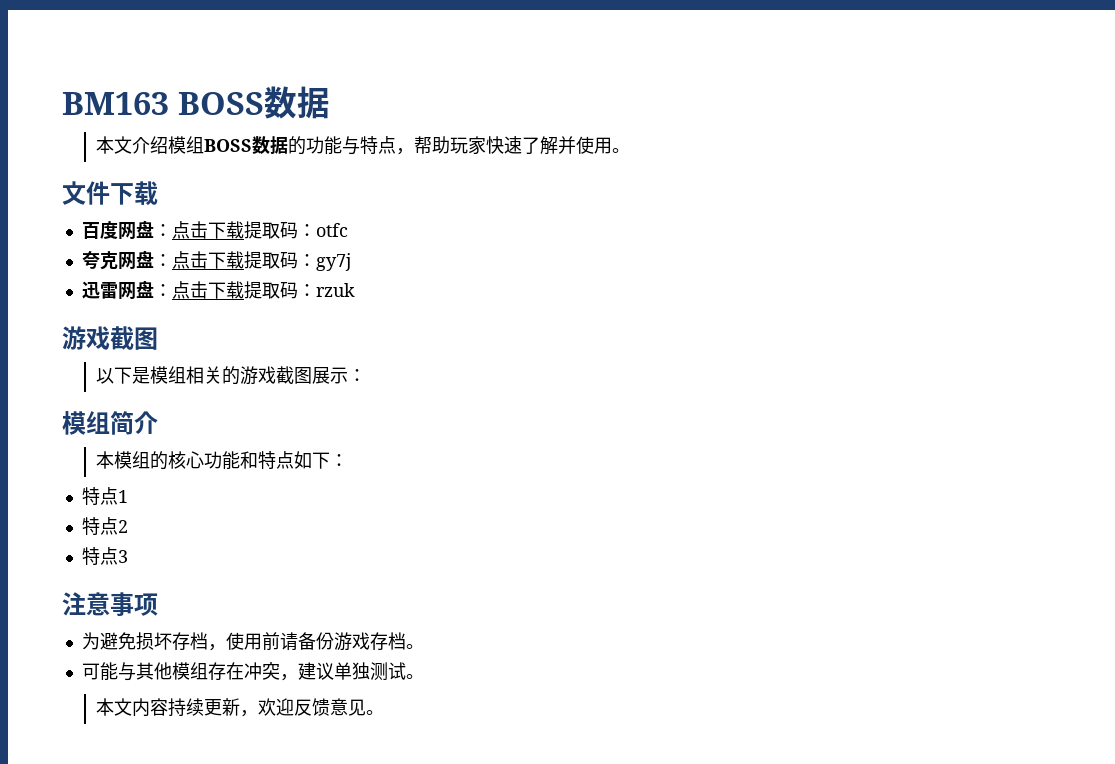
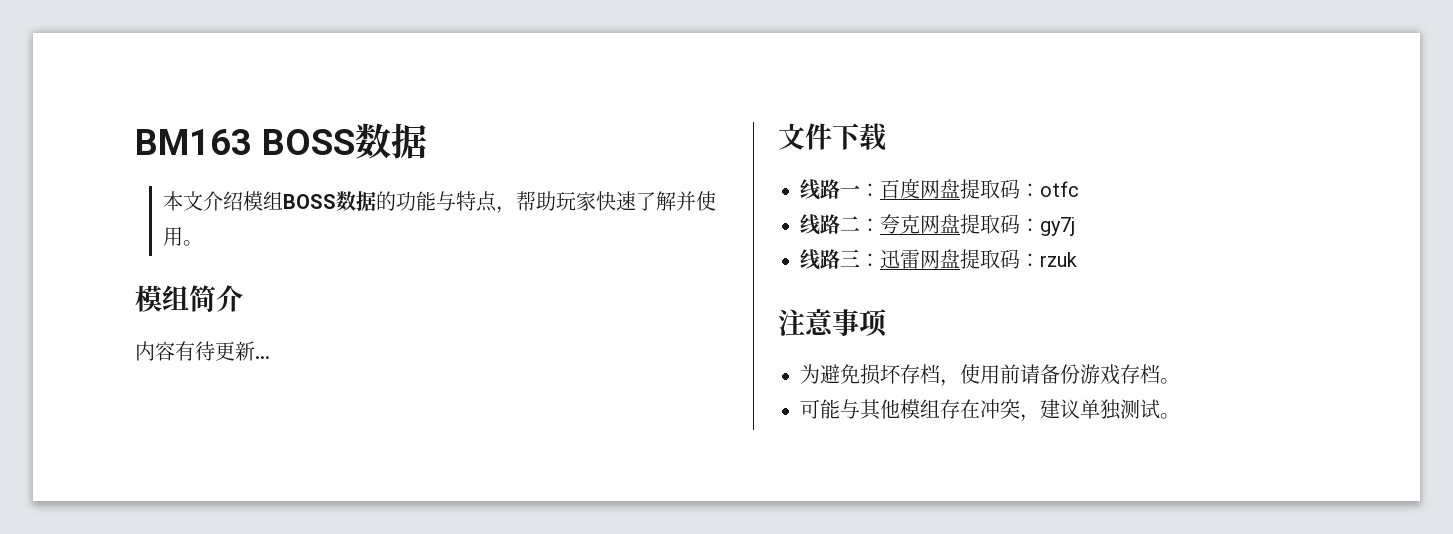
[62,181,158,206] [81,220,244,240] 文件下载 // 百度网盘：点击下载 -> [135,285,243,312] [135,341,270,361] [778,123,887,151] [800,178,960,200] 模组简介 // 内容有待更新... // 文件下载 // 线路一：百度网盘
[81,250,244,270] 夸克网盘：点击下载 -> [800,214,960,235] 线路二：夸克网盘
[81,280,244,300] 迅雷网盘：点击下载 -> [800,249,960,270] 线路三：迅雷网盘
[62,326,158,350] [96,366,367,385] [62,411,158,435] [96,451,349,470] [81,487,128,505] [81,517,128,535] [81,547,128,565] // 游戏截图 // 以下是模组相关的游戏截图展示： // 模组简介 // 本模组的核心功能和特点如下： // 特点1 // 特点2 // 特点3 -> (1077, 259) none
[96,698,385,717] // 本文内容持续更新，欢迎反馈意见。 -> (1180, 416) none

